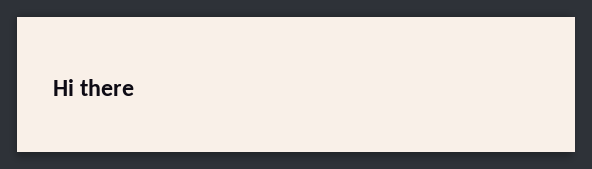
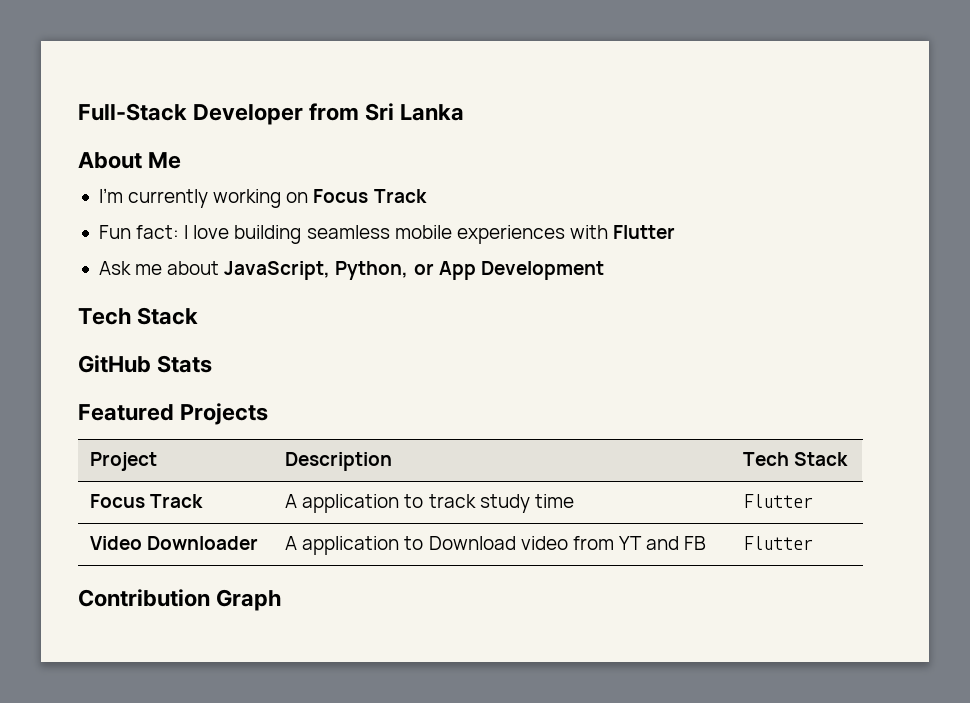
[53,79,135,96] Hi there -> [78,103,465,125] [78,152,182,169] [98,188,427,208] [98,225,676,244] [98,261,604,280] [78,307,199,325] [78,355,213,373] [78,403,269,425] [90,452,158,471] [285,452,393,471] [743,452,849,466] [90,494,204,508] [285,494,574,513] [743,494,814,508] [90,536,259,550] [285,536,707,555] [743,536,814,550] [78,589,282,611] Full-Stack Developer from Sri Lanka // About Me // I’m currently working on Focus Track // Fun fact: I love building seamless mobile experiences with Flutter // Ask me about JavaScript, Python, or App Development // Tech Stack // GitHub Stats // Featured Projects // Project | Description | Tech Stack // Focus Track | A application to track study time | Flutter // Video Downloader | A application to Download video from YT and FB | Flutter // Contribution Graph

